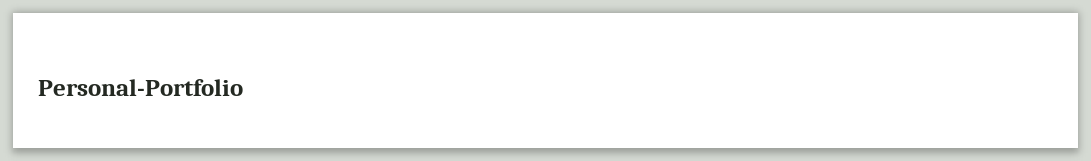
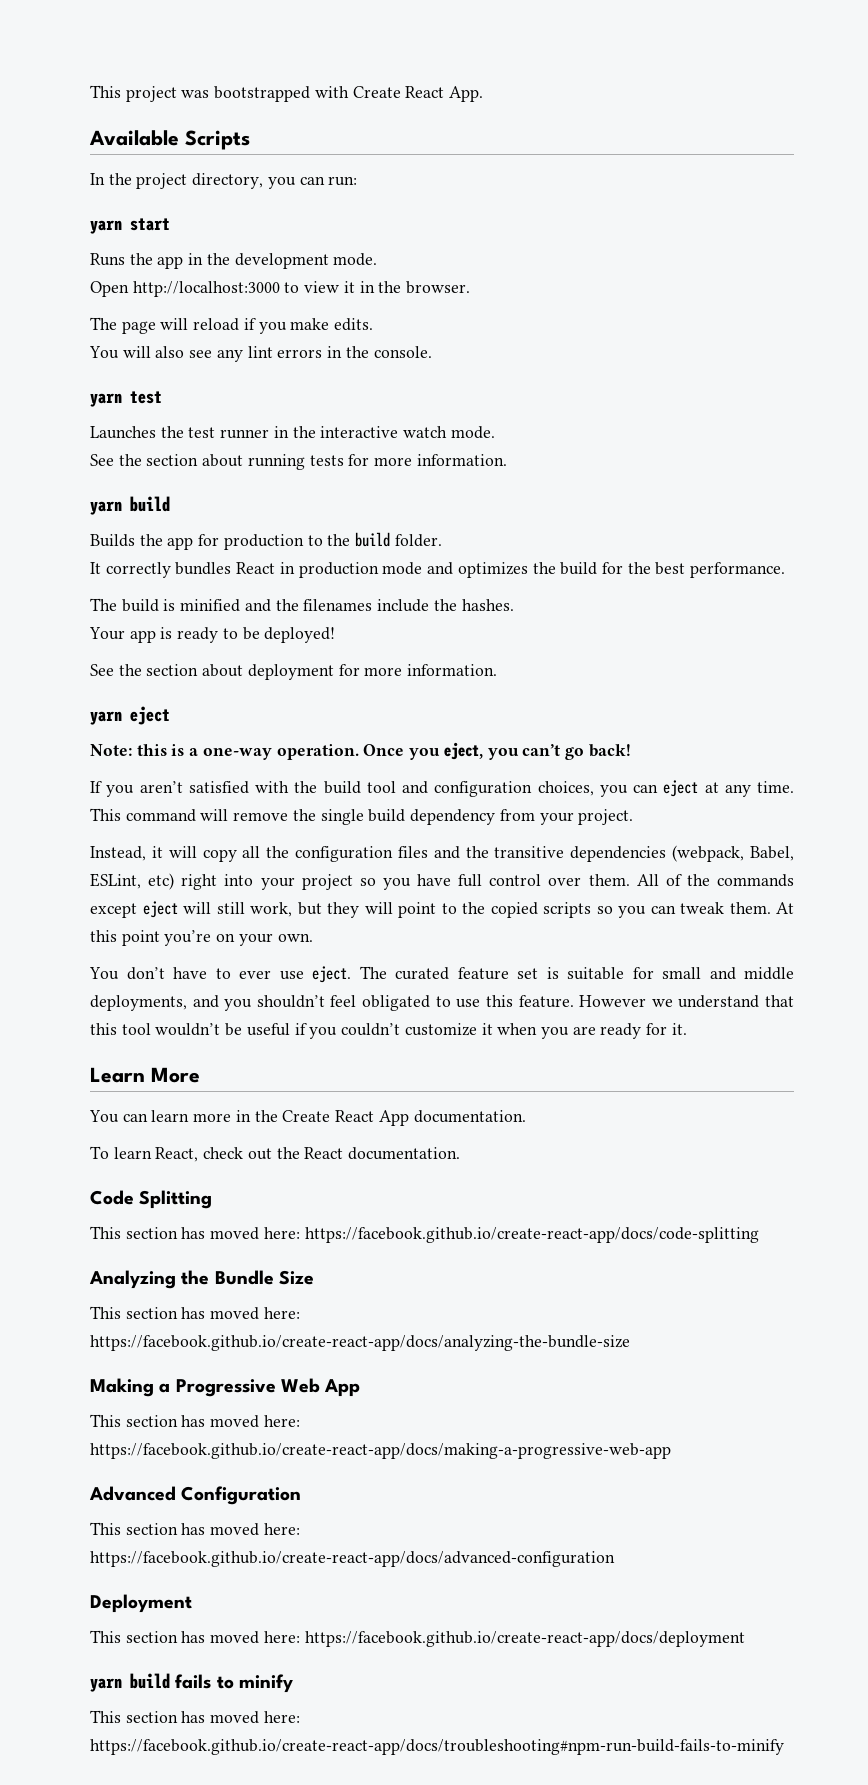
[38,79,243,96] Personal-Portfolio -> [90,85,484,102] [89,130,250,150] [90,173,358,189] [90,218,170,234] [90,253,378,269] [90,281,471,297] [90,317,374,334] [89,346,432,362] [90,391,162,407] [90,426,495,439] [90,454,507,470] [90,496,170,515] [90,532,442,550] [90,562,786,578] [90,598,514,612] [89,627,336,643] [90,664,498,680] [90,706,170,725] [90,742,631,760] [90,780,794,797] [90,808,634,825] [90,845,794,862] [90,873,794,890] [90,901,794,918] [90,930,313,946] [89,966,794,983] [90,995,795,1011] [90,1023,687,1039] [90,1067,200,1083] [89,1110,526,1126] [90,1146,461,1162] [90,1190,213,1209] [90,1226,759,1243] [89,1270,314,1289] [90,1306,300,1320] [90,1335,630,1351] [90,1378,361,1397] [90,1414,300,1428] [90,1443,671,1459] [89,1486,302,1505] [90,1522,300,1536] [90,1551,615,1567] [90,1594,192,1613] [90,1630,745,1647] [90,1673,293,1693] [90,1710,300,1724] [90,1739,784,1755] This project was bootstrapped with Create React App. // Available Scripts // In the project directory, you can run: // yarn start // Runs the app in the development mode. // Open http://localhost:3000 to view it in the browser. // The page will reload if you make edits. // You will also see any lint errors in the console. // yarn test // Launches the test runner in the interactive watch mode. // See the section about running tests for more information. // yarn build // Builds the app for production to the build folder. // It correctly bundles React in production mode and optimizes the build for the best performance. // The build is minified and the filenames include the hashes. // Your app is ready to be deployed! // See the section about deployment for more information. // yarn eject // Note: this is a one-way operation. Once you eject, you can’t go back! // If you aren’t satisfied with the build tool and configuration choices, you can eject at any time. This command will remove the single build dependency from your project. // Instead, it will copy all the configuration files and the transitive dependencies (webpack, Babel, ESLint, etc) right into your project so you have full control over them. All of the commands except eject will still work, but they will point to the copied scripts so you can tweak them. At this point you’re on your own. // You don’t have to ever use eject. The curated feature set is suitable for small and middle deployments, and you shouldn’t feel obligated to use this feature. However we understand that this tool wouldn’t be useful if you couldn’t customize it when you are ready for it. // Learn More // You can learn more in the Create React App documentation. // To learn React, check out the React documentation. // Code Splitting // This section has moved here: https://facebook.github.io/create-react-app/docs/code-splitting // Analyzing the Bundle Size // This section has moved here: https://facebook.github.io/create-react-app/docs/analyzing-the-bundle-size // Making a Progressive Web App // This section has moved here: https://facebook.github.io/create-react-app/docs/making-a-progressive-web-app // Advanced Configuration // This section has moved here: https://facebook.github.io/create-react-app/docs/advanced-configuration // Deployment // This section has moved here: https://facebook.github.io/create-react-app/docs/deployment // yarn build fails to minify // This section has moved here: https://facebook.github.io/create-react-app/docs/troubleshooting#npm-run-build-fails-to-minify

